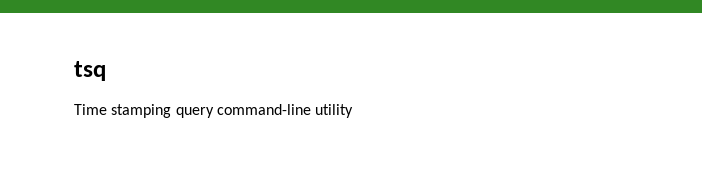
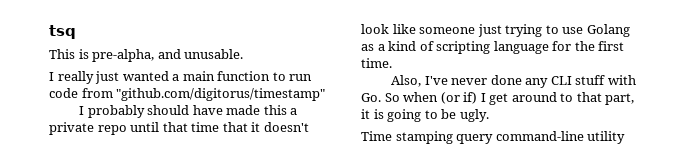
(106, 71) none -> [49,49,244,62] [49,71,313,84] [49,88,326,101] [79,105,298,118] [49,122,309,135] [361,24,630,37] [361,41,625,54] [361,58,392,68] [391,75,636,88] [361,92,635,105] [361,109,489,122] // This is pre-alpha, and unusable. // I really just wanted a main function to run code from "github.com/digitorus/timestamp" // I probably should have made this a private repo until that time that it doesn't look like someone just trying to use Golang as a kind of scripting language for the first time. // Also, I've never done any CLI stuff with Go. So when (or if) I get around to that part, it is going to be ugly.

